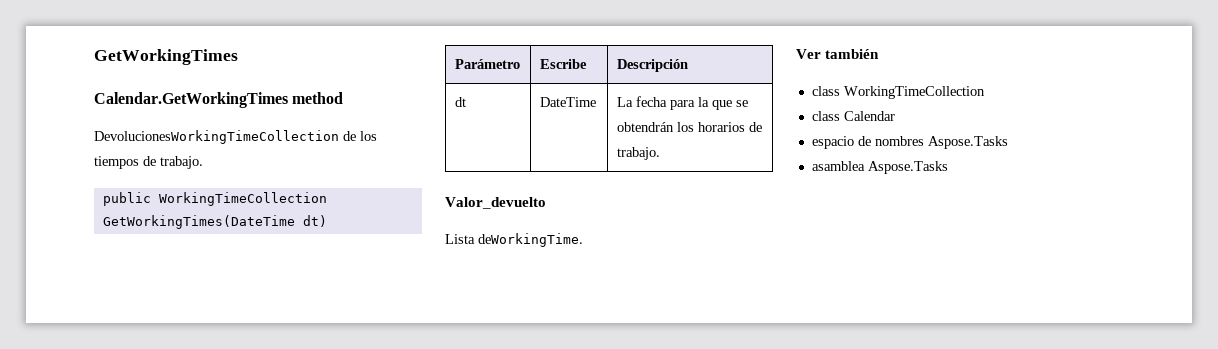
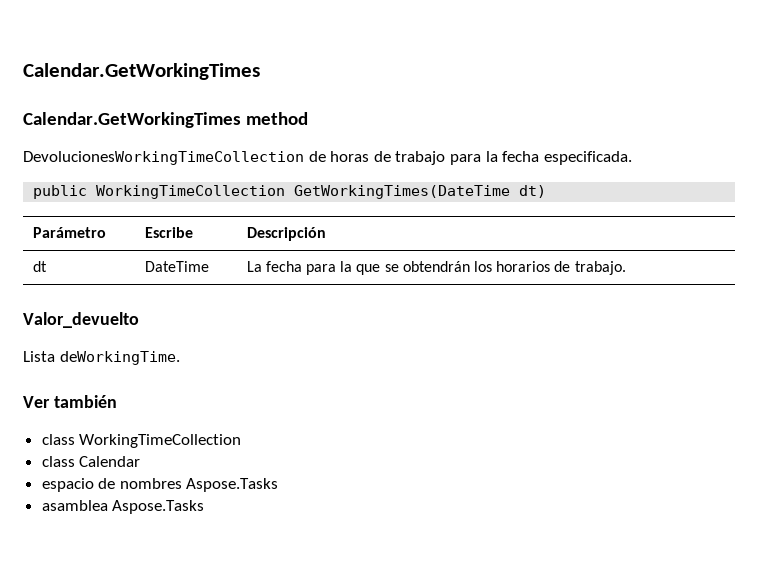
[94,49,238,65] GetWorkingTimes -> [23,63,260,80] Calendar.GetWorkingTimes
[360,131,377,141] [94,156,203,169] los tiempos de trabajo. -> [330,151,632,165] horas de trabajo para la fecha especificada.

